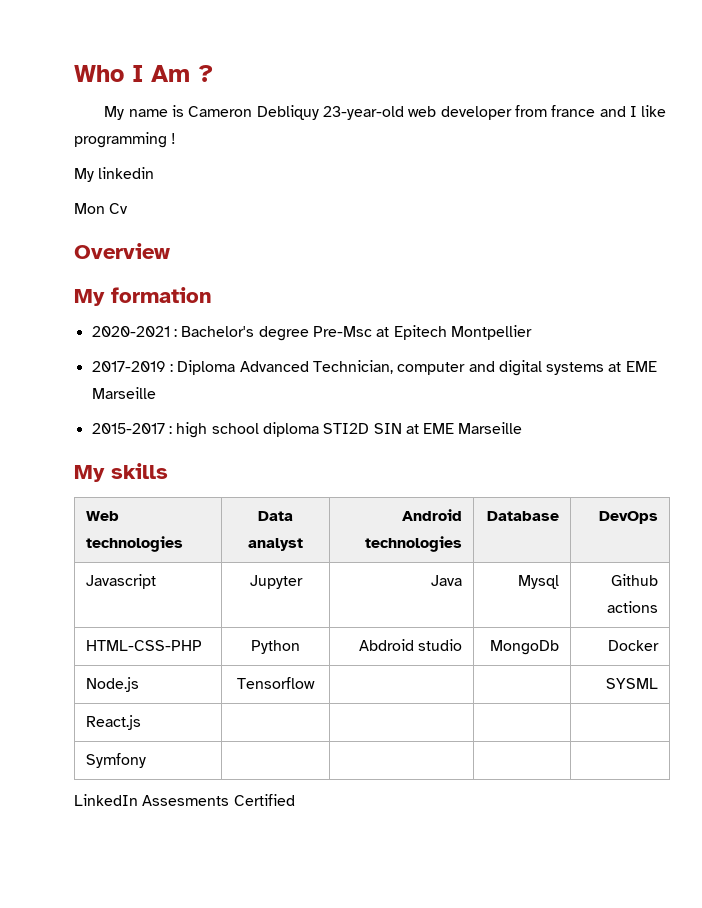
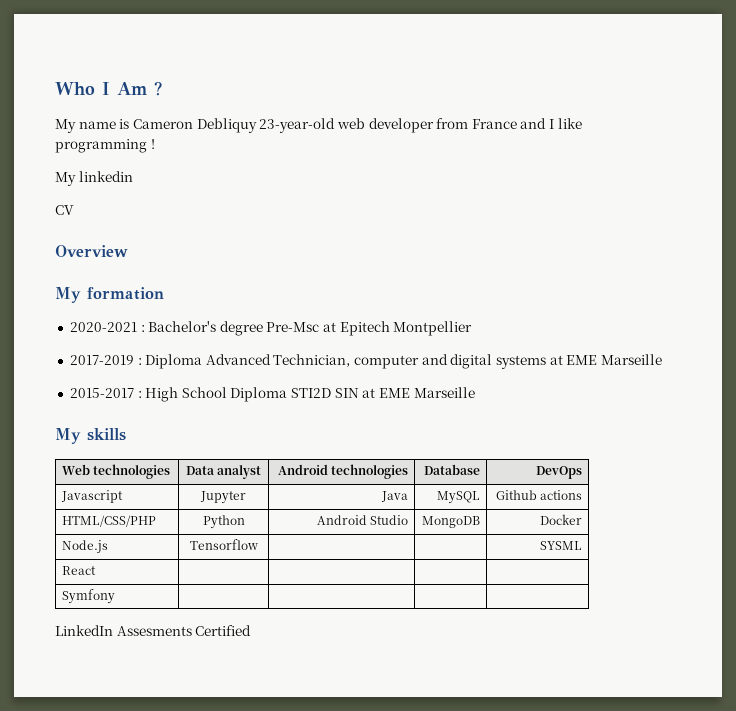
[551,105,596,117] france -> [471,119,517,129] France
[74,203,129,214] Mon Cv -> [55,205,74,215] CV
[176,422,319,438] high school diploma -> [145,387,288,402] High School Diploma
[518,575,560,589] Mysql -> [437,491,481,504] MySQL
[85,640,202,651] HTML-CSS-PHP -> [61,515,156,527] HTML/CSS/PHP
[358,639,463,651] [490,640,560,655] Abdroid studio | MongoDb -> [317,515,409,525] [422,516,481,528] Android Studio | MongoDB
[85,715,141,730] React.js -> [61,566,96,575] React

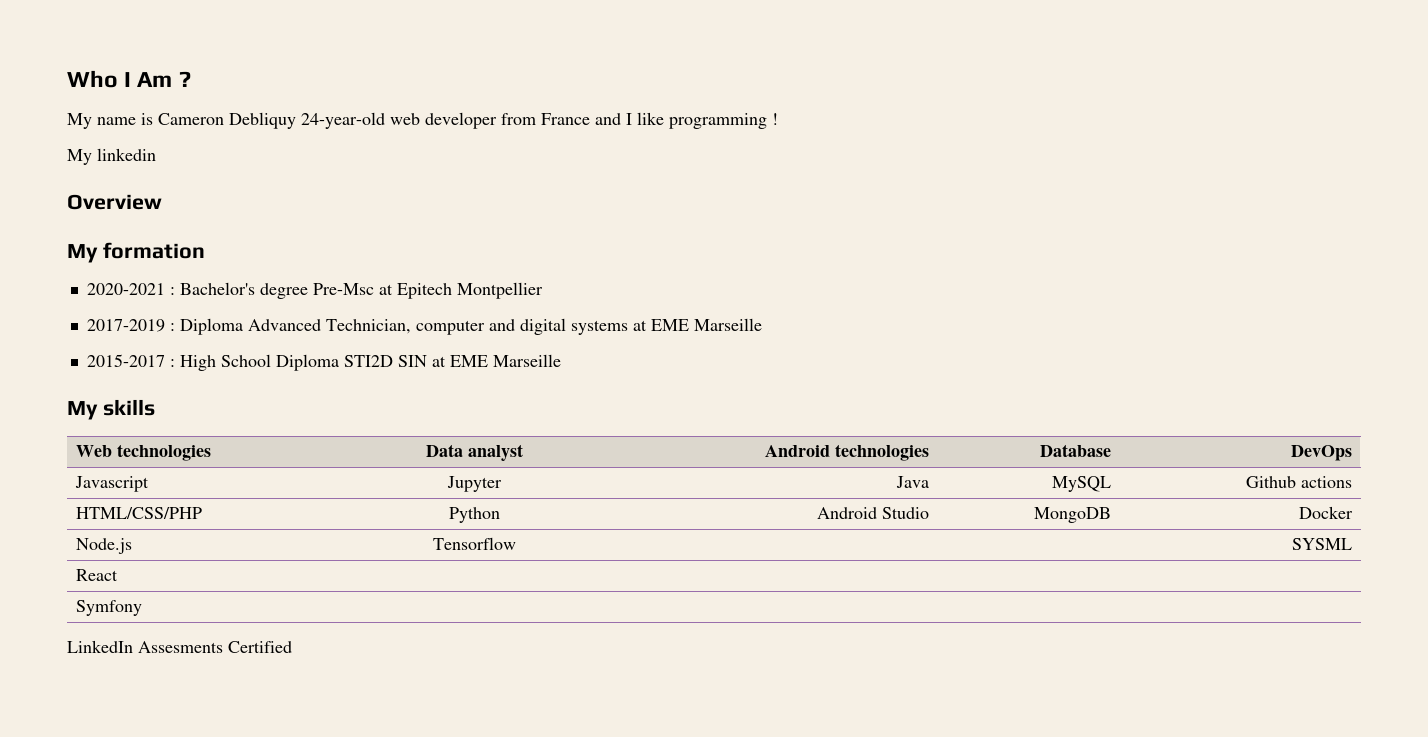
[259,118,336,133] 23-year-old -> [301,112,385,129] 24-year-old
[55,205,74,215] // CV -> (156, 154) none

